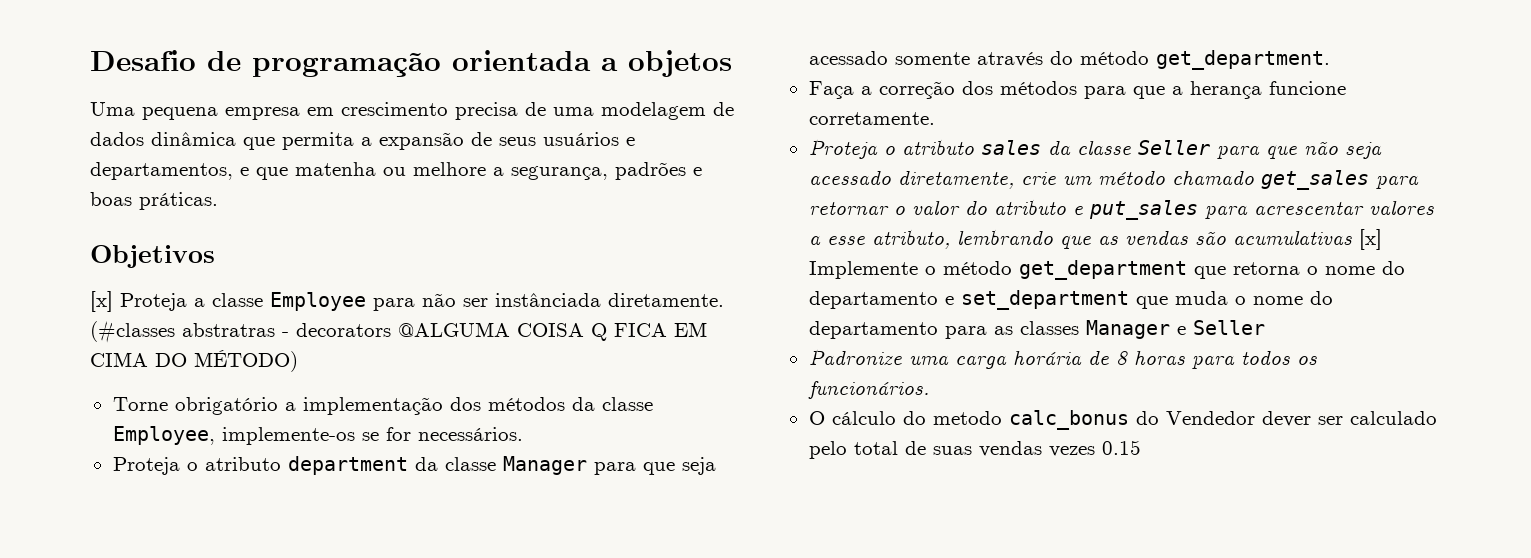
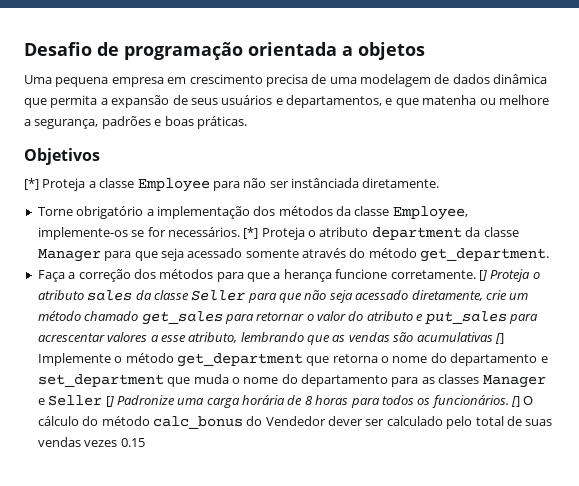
[90,291,113,312] [x] -> [24,178,39,190] [*]
[90,320,707,343] [90,350,298,372] (#classes abstratras - decorators @ALGUMA COISA Q FICA EM CIMA DO MÉTODO) -> (440, 183) none
(523, 434) // -> [243,227,259,239] [*]
(935, 118) // -> [478,270,487,281] []
[1358,229,1382,250] [x] -> [494,333,504,344] []
(1265, 327) // -> [105,396,114,407] []
(929, 390) // -> [511,396,520,407] []
[932,411,1002,425] metodo -> [101,416,150,426] método

